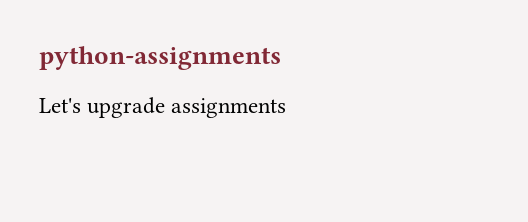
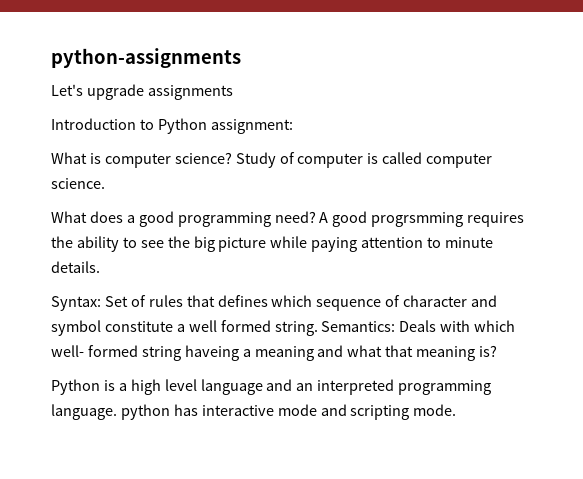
(287, 108) none -> [51,118,293,134] [51,152,493,168] [51,178,105,189] [51,211,525,227] [51,236,494,252] [51,261,100,273] [51,295,498,311] [51,320,516,336] [51,345,498,361] [51,379,492,395] [51,404,457,420] // Introduction to Python assignment: // What is computer science? Study of computer is called computer science. // What does a good programming need? A good progrsmming requires the ability to see the big picture while paying attention to minute details. // Syntax: Set of rules that defines which sequence of character and symbol constitute a well formed string. Semantics: Deals with which well- formed string haveing a meaning and what that meaning is? // Python is a high level language and an interpreted programming language. python has interactive mode and scripting mode.

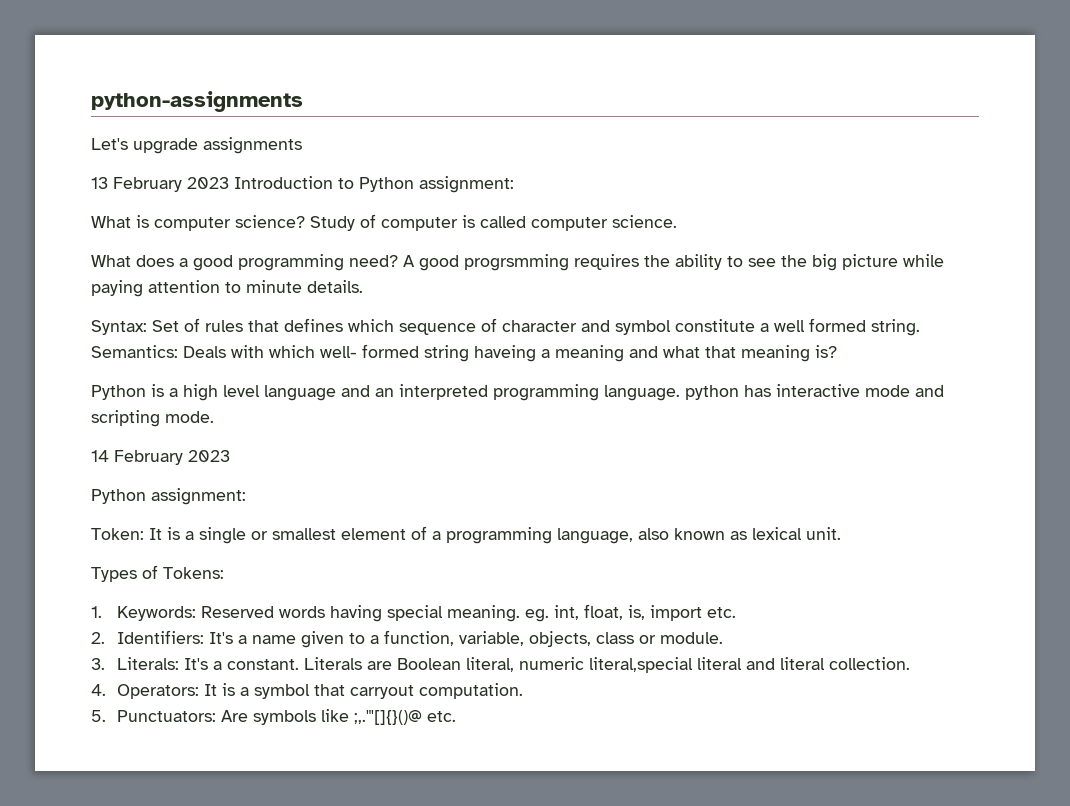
(233, 92) none -> [91,177,229,192] 13 February 2023
(457, 410) none -> [91,450,230,465] [91,488,246,505] [91,526,841,544] [91,565,224,582] [91,604,736,622] [91,630,723,648] [91,657,910,673] [91,683,523,699] [91,709,456,725] // 14 February 2023 // Python assignment: // Token: It is a single or smallest element of a programming language, also known as lexical unit. // Types of Tokens: // 1. Keywords: Reserved words having special meaning. eg. int, float, is, import etc. // 2. Identifiers: It's a name given to a function, variable, objects, class or module. // 3. Literals: It's a constant. Literals are Boolean literal, numeric literal,special literal and literal collection. // 4. Operators: It is a symbol that carryout computation. // 5. Punctuators: Are symbols like ;,."'[]{}()@ etc.

